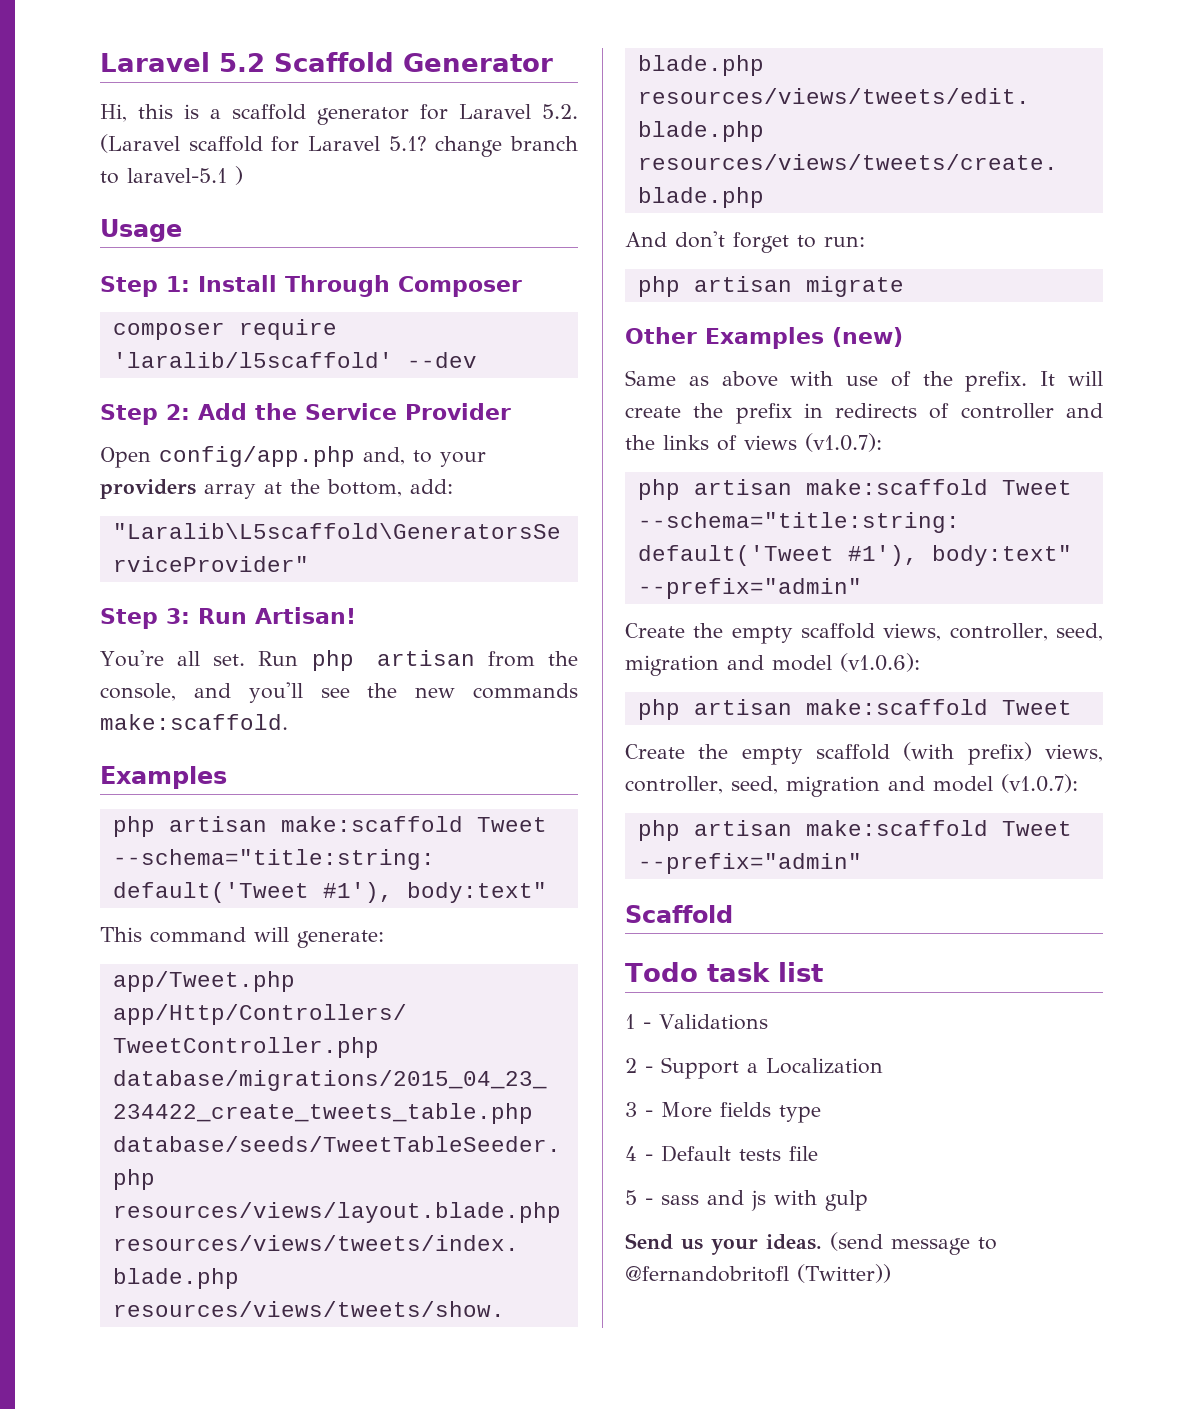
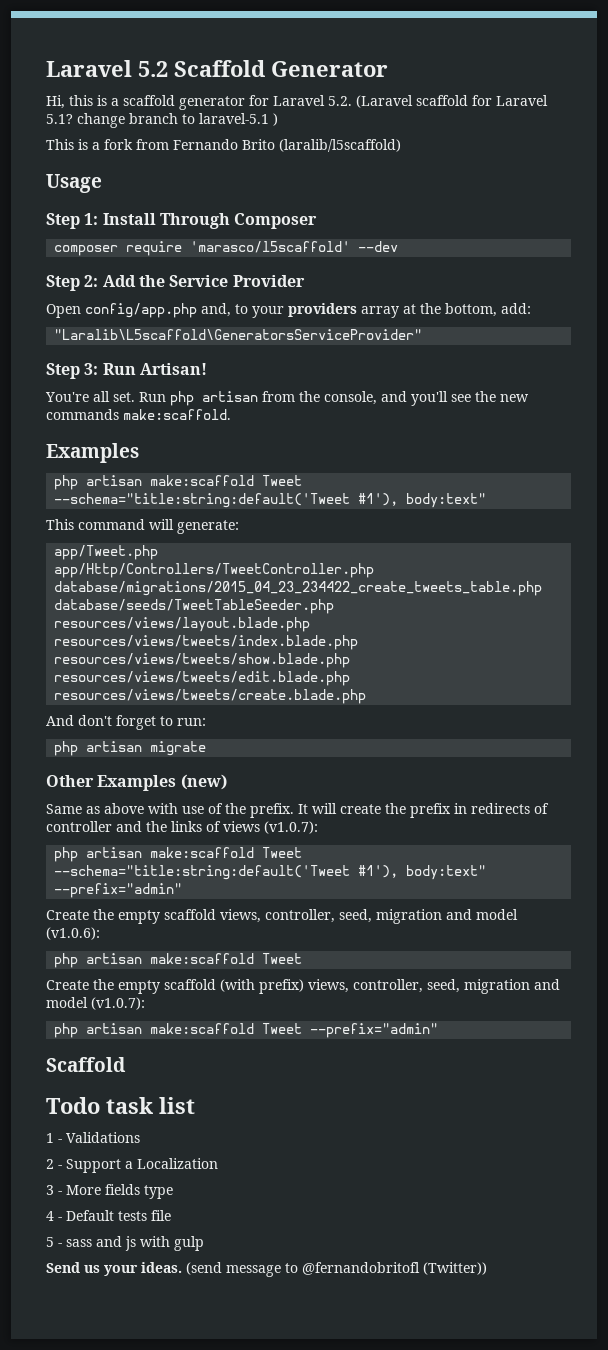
(243, 175) none -> [46,139,401,152] // This is a fork from Fernando Brito (laralib/l5scaffold)
[112,352,393,368] 'laralib/l5scaffold' -> [190,241,351,253] 'marasco/l5scaffold'

